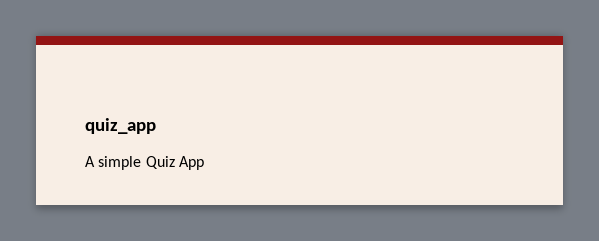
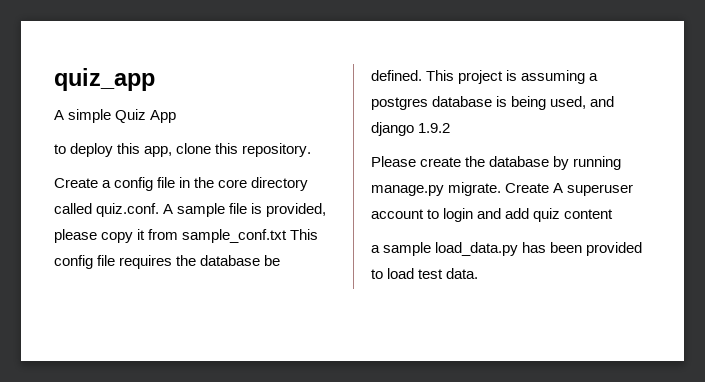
(204, 163) none -> [54,143,312,157] [54,177,309,191] [54,203,327,217] [54,229,319,243] [54,255,281,269] [371,70,599,84] [371,96,615,110] [371,122,451,136] [371,156,622,170] [371,182,634,196] [371,208,614,222] [371,242,643,256] [371,268,479,279] // to deploy this app, clone this repository. // Create a config file in the core directory called quiz.conf. A sample file is provided, please copy it from sample_conf.txt This config file requires the database be defined. This project is assuming a postgres database is being used, and django 1.9.2 // Please create the database by running manage.py migrate. Create A superuser account to login and add quiz content // a sample load_data.py has been provided to load test data.

